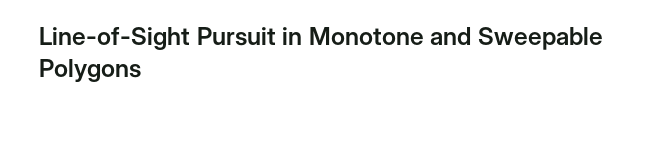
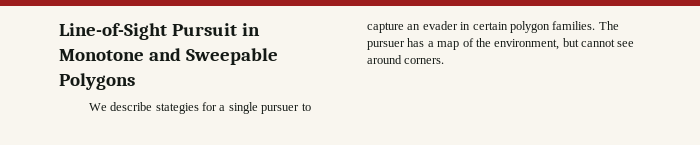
(141, 70) none -> [88,102,311,114] [367,21,619,33] [367,38,635,50] [367,55,445,64] // We describe stategies for a single pursuer to capture an evader in certain polygon families. The pursuer has a map of the environment, but cannot see around corners.

